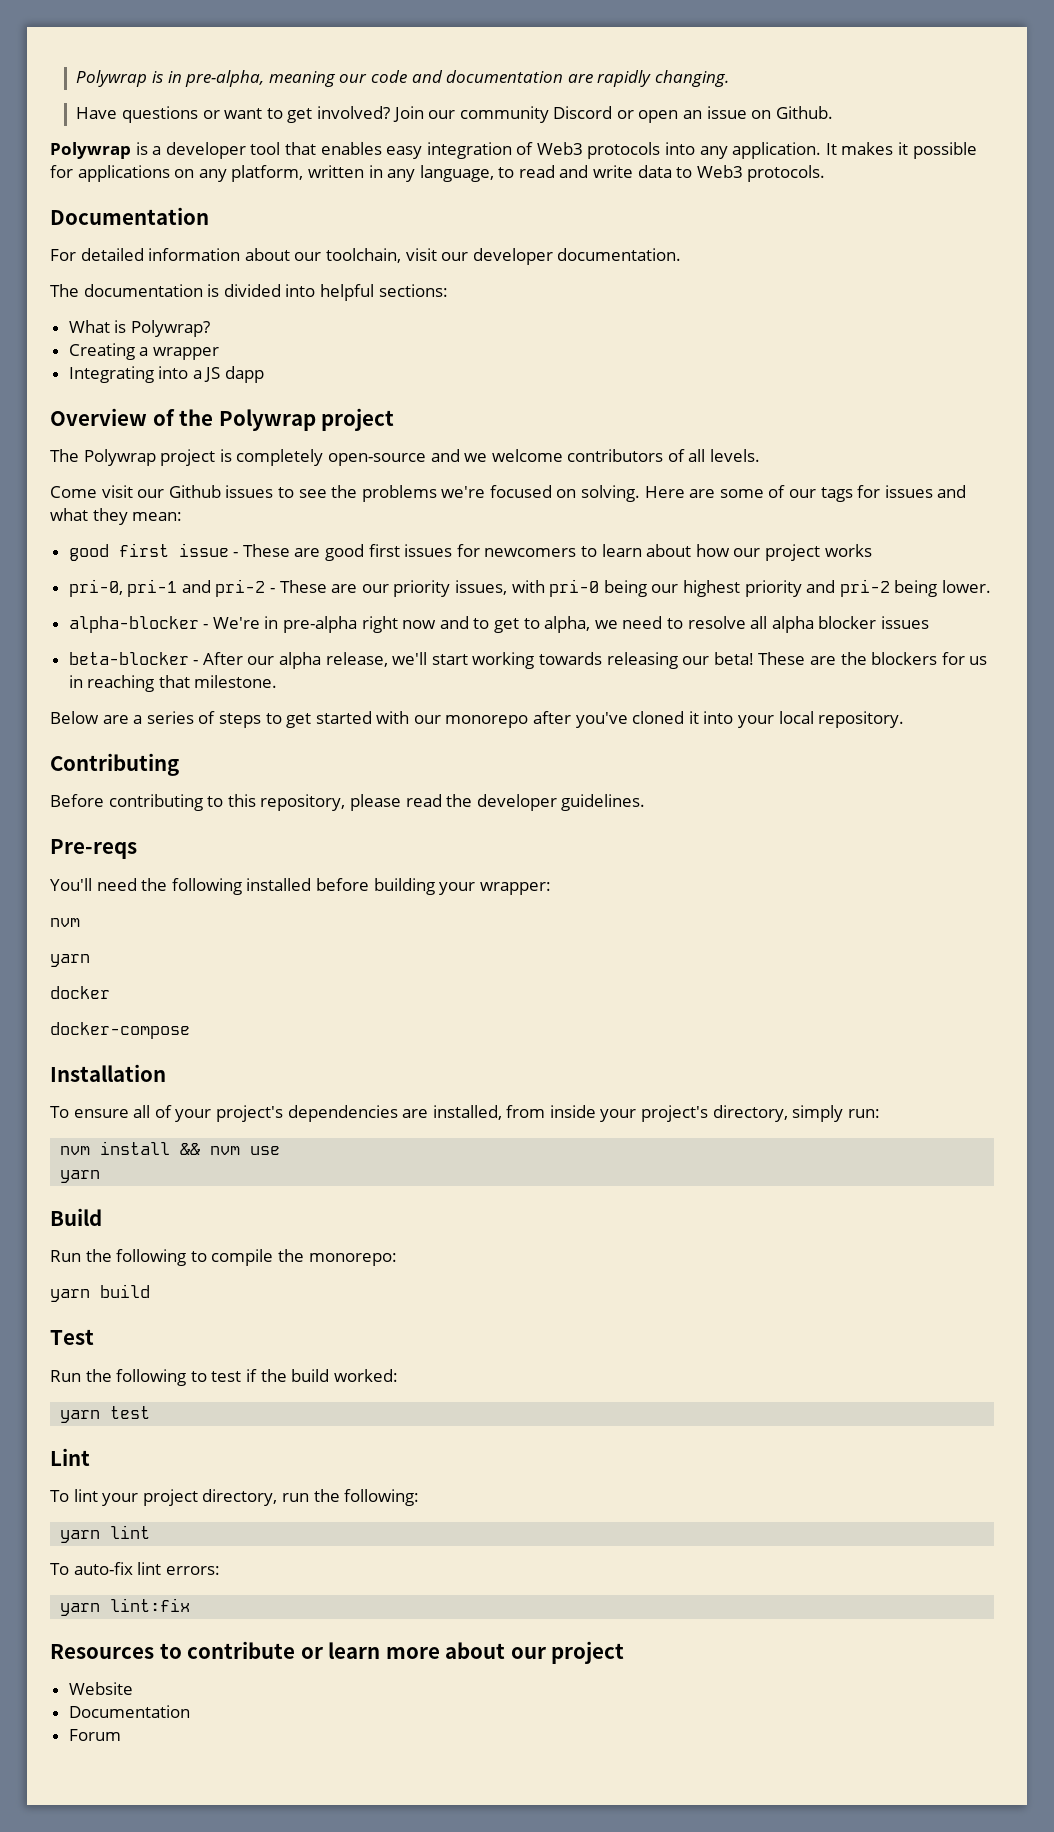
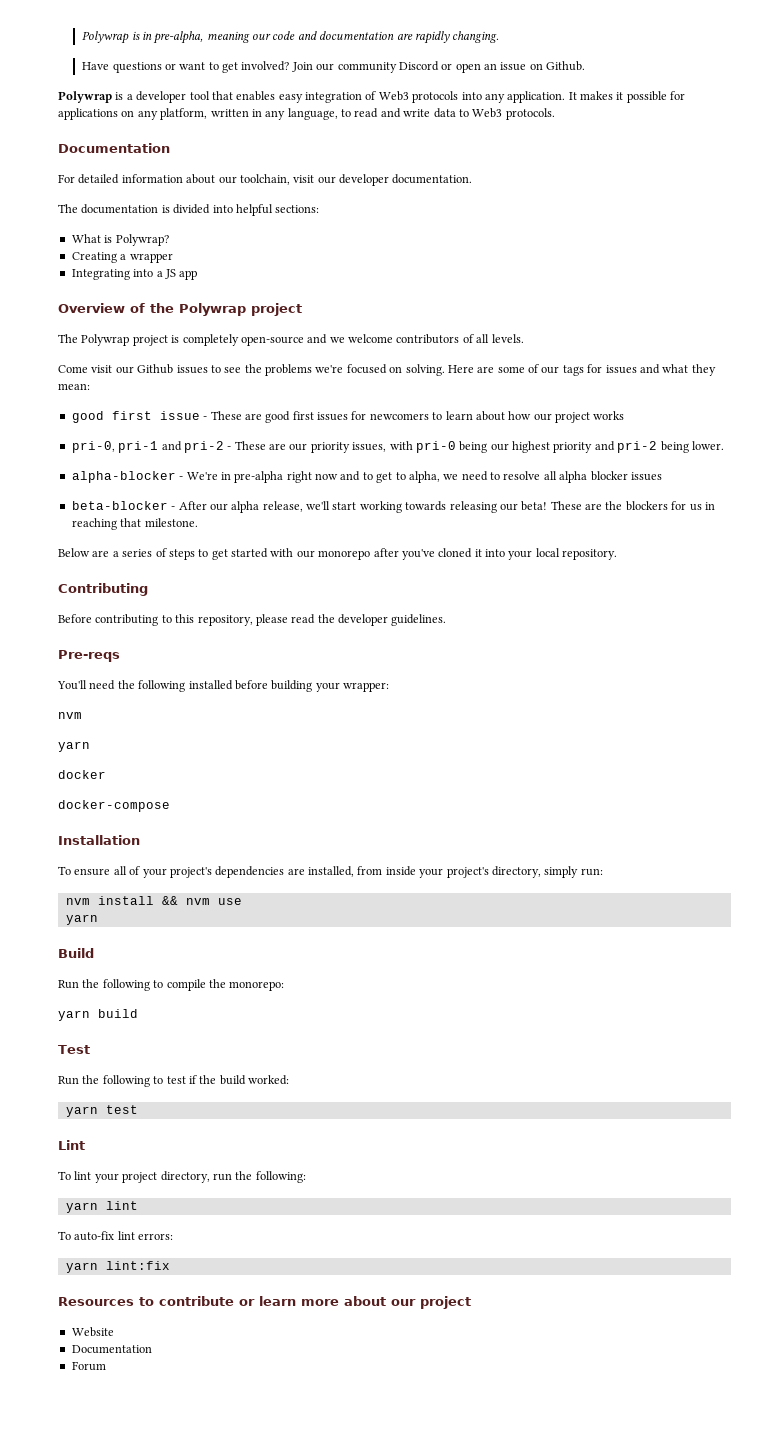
[225,366,265,383] dapp -> [179,270,198,280] app

